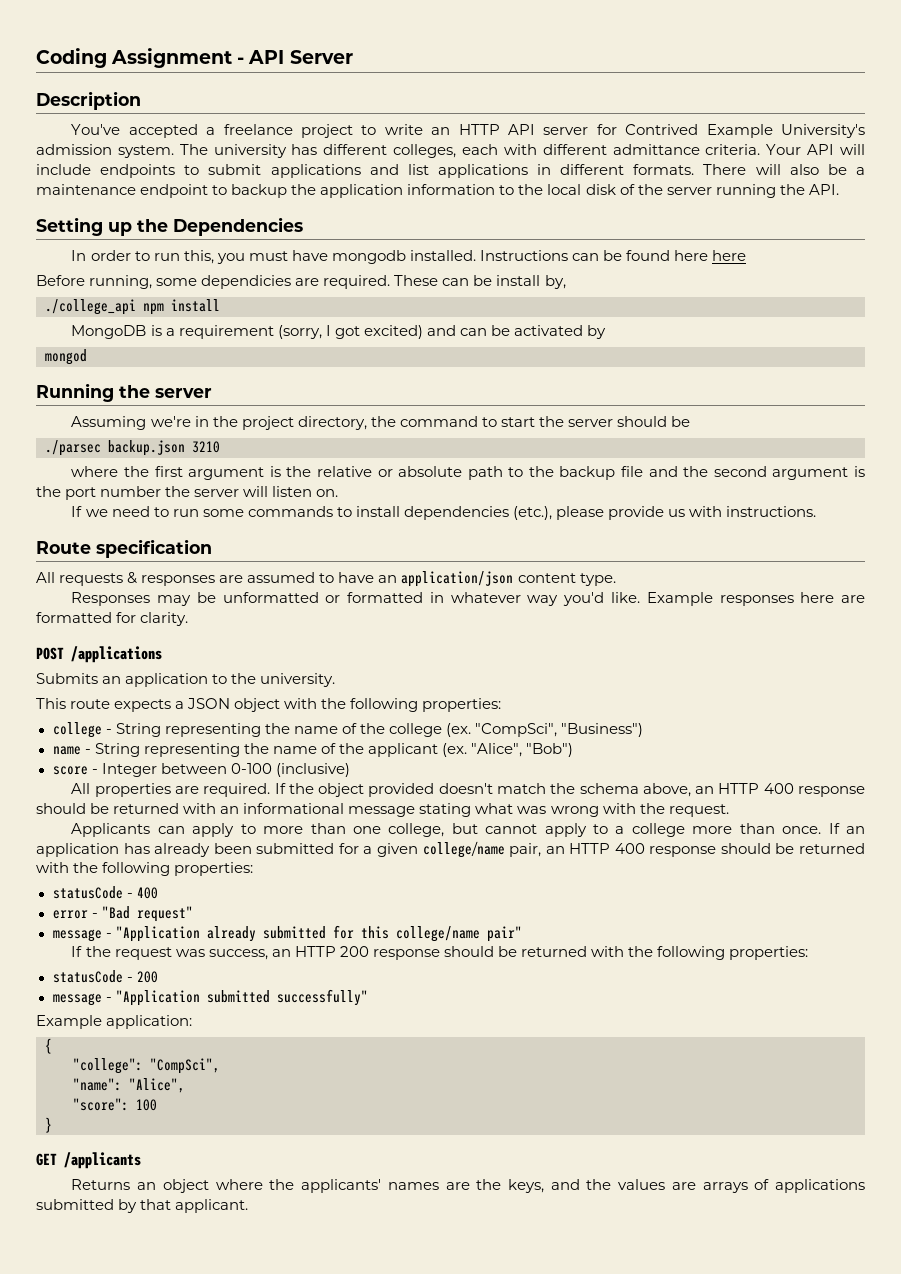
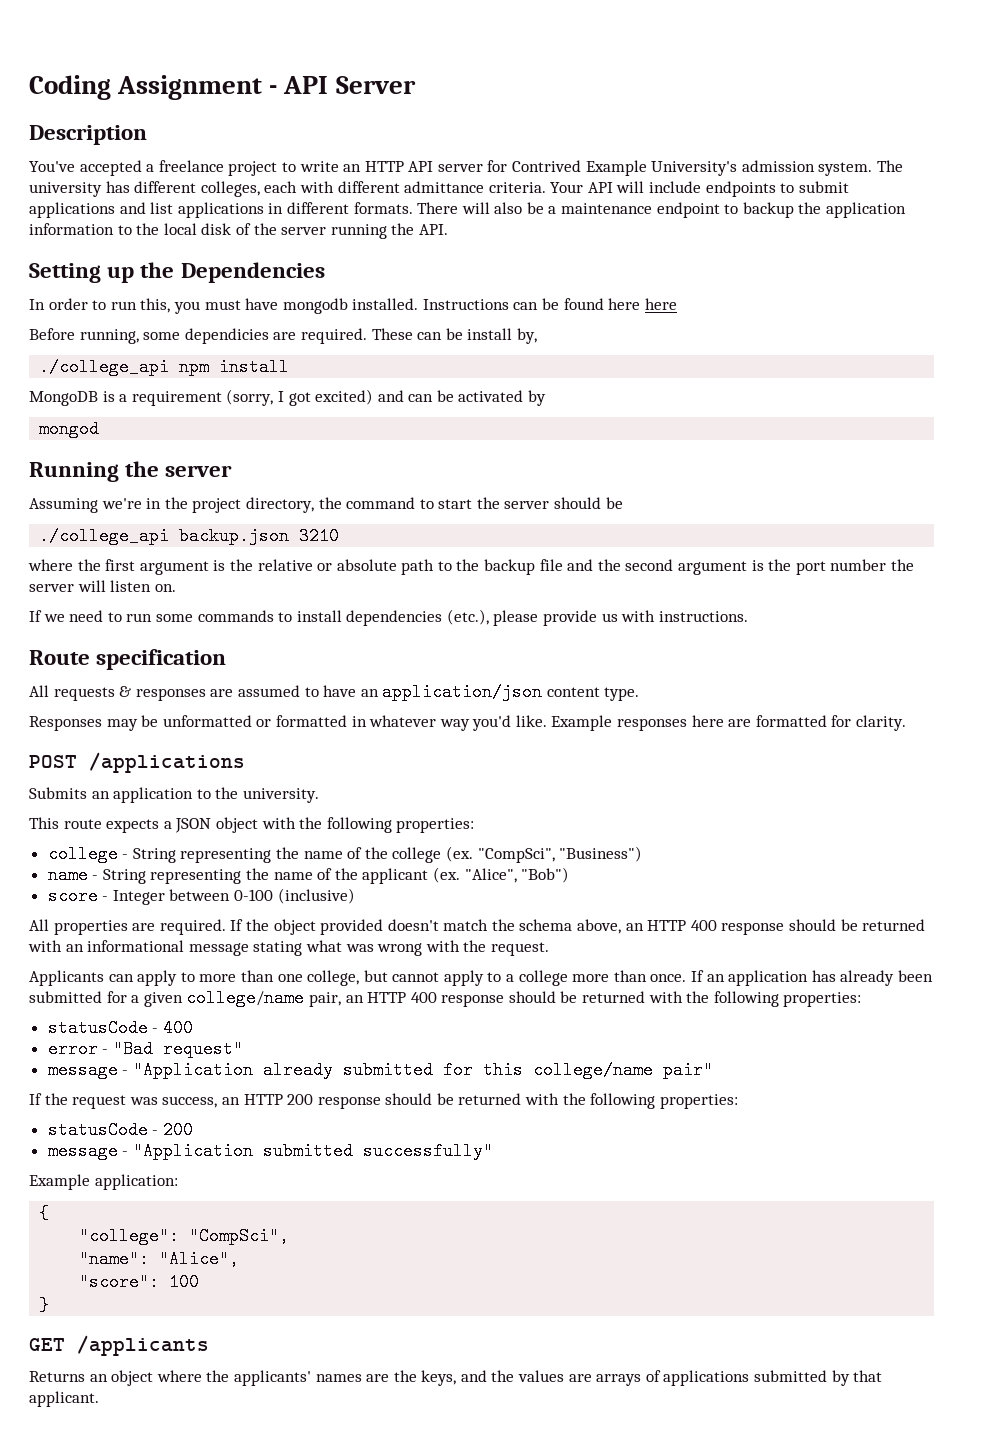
[45,440,101,456] ./parsec -> [39,527,170,545] ./college_api

